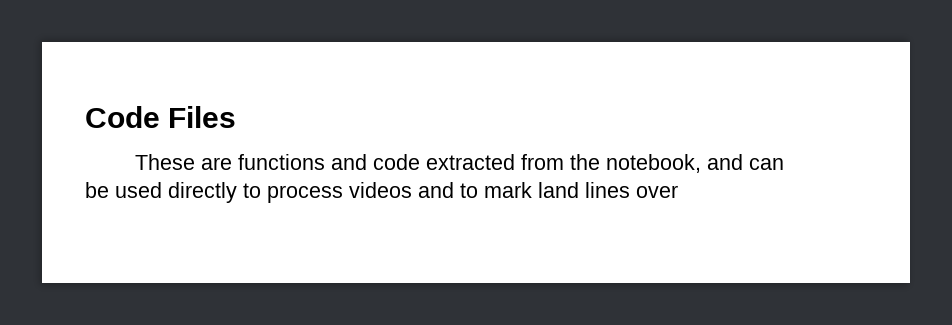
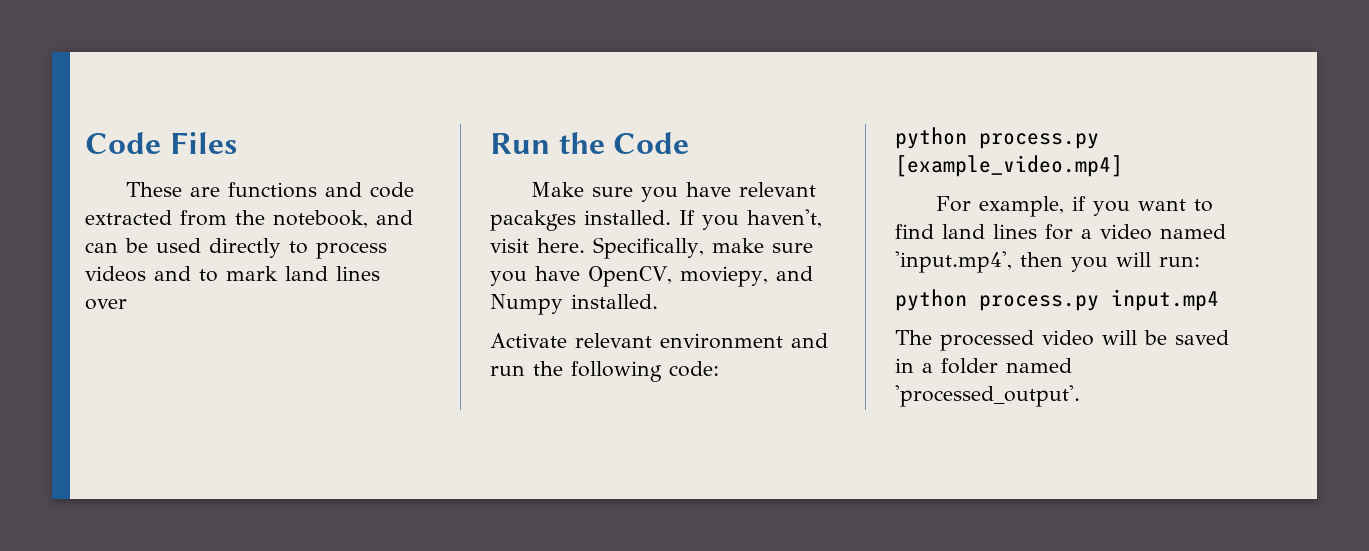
(678, 191) none -> [490,132,690,154] [531,182,817,202] [490,209,822,231] [490,237,813,259] [490,266,813,287] [490,294,658,315] [490,333,828,349] [490,361,719,382] [895,127,1099,149] [895,155,1123,177] [936,196,1214,217] [895,224,1226,240] [895,251,1200,273] [895,289,1219,311] [895,330,1229,351] [895,358,1072,374] [895,385,1080,407] // Run the Code // Make sure you have relevant pacakges installed. If you haven't, visit here. Specifically, make sure you have OpenCV, moviepy, and Numpy installed. // Activate relevant environment and run the following code: // python process.py [example_video.mp4] // For example, if you want to find land lines for a video named 'input.mp4', then you will run: // python process.py input.mp4 // The processed video will be saved in a folder named 'processed_output'.

